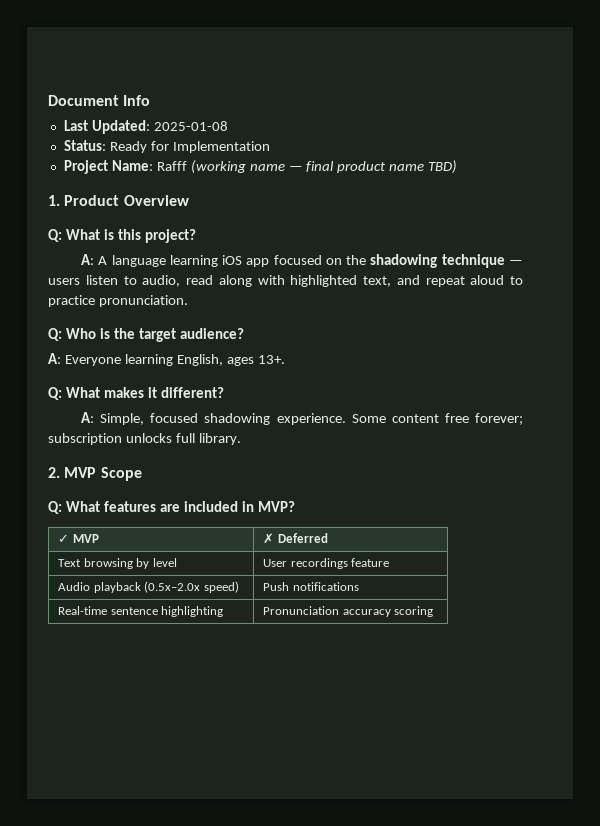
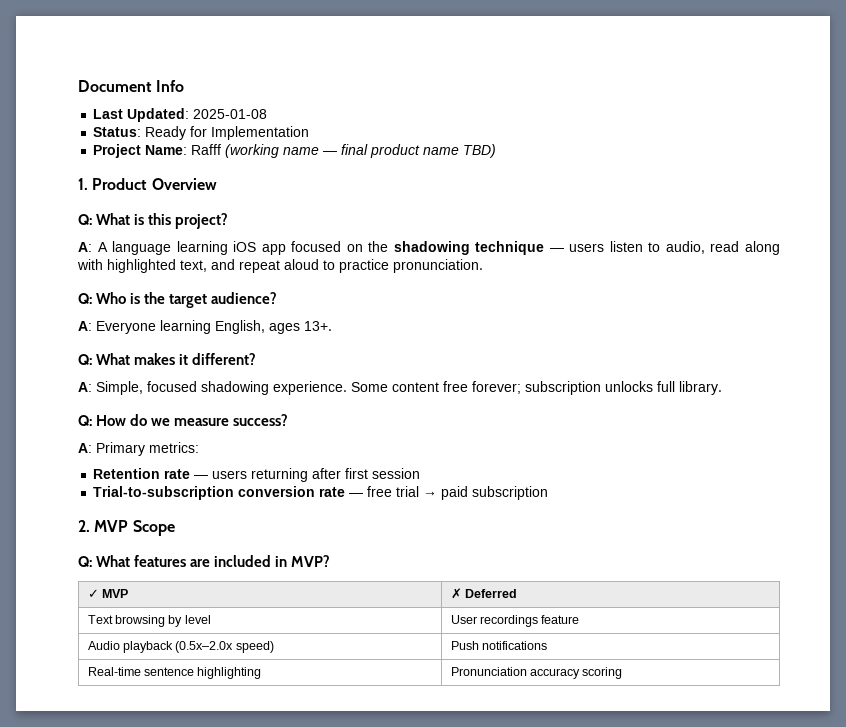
(241, 439) none -> [78,414,289,426] [78,442,199,456] [93,468,421,482] [93,486,549,500] // Q: How do we measure success? // A: Primary metrics: // Retention rate — users returning after first session // Trial-to-subscription conversion rate — free trial → paid subscription

